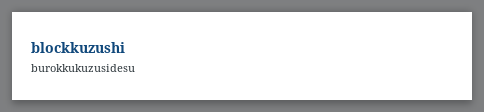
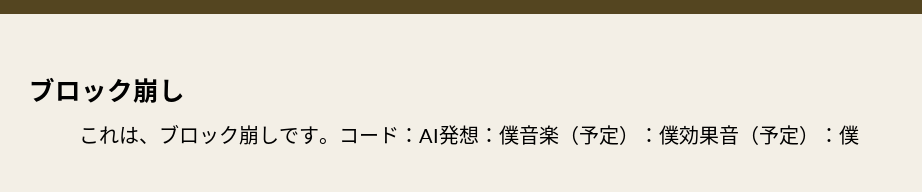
[31,42,125,53] [31,64,135,72] blockkuzushi // burokkukuzusidesu -> [29,77,185,104] [78,124,859,145] ブロック崩し // これは、ブロック崩しです。コード：AI発想：僕音楽（予定）：僕効果音（予定）：僕

